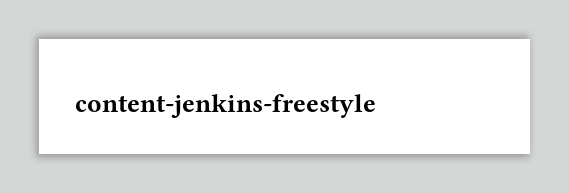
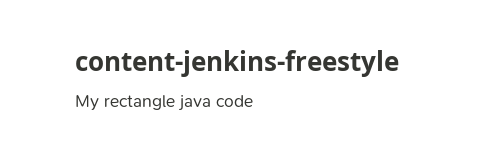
(376, 106) none -> [75,95,253,111] // My rectangle java code

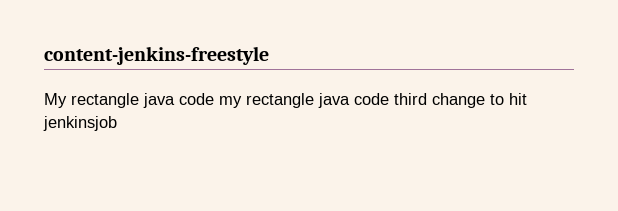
(253, 101) none -> [219,93,527,108] [43,116,117,131] my rectangle java code third change to hit jenkinsjob

